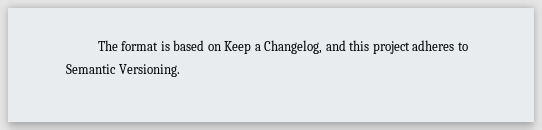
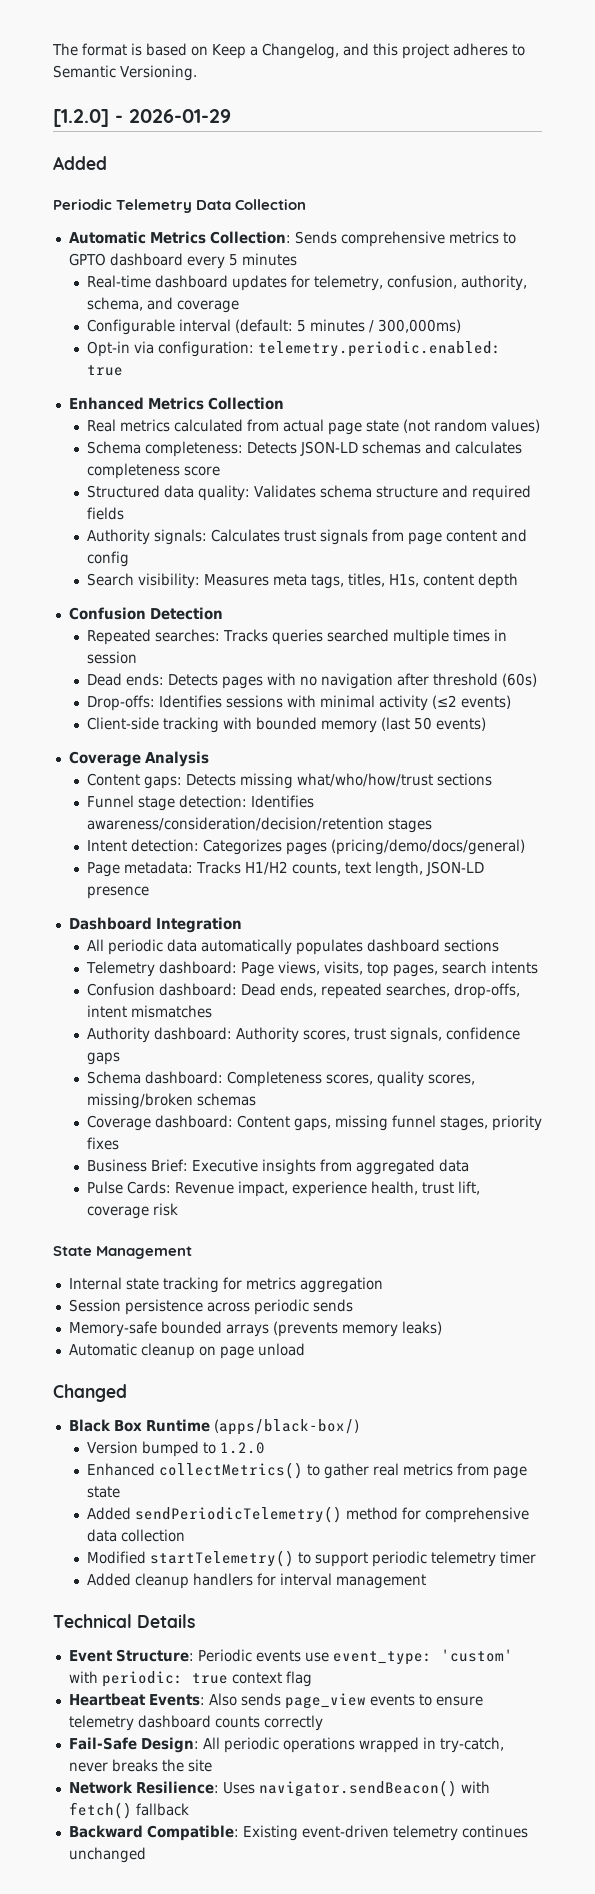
(180, 70) none -> [53,109,231,127] [53,156,107,170] [53,199,307,213] [68,231,516,247] [68,253,297,269] [86,275,527,291] [86,297,239,313] [86,319,461,335] [86,341,501,357] [86,365,123,376] [68,397,284,410] [86,419,540,435] [86,441,522,457] [86,463,220,479] [86,485,531,501] [86,507,124,520] [86,529,527,545] [86,551,129,567] [86,573,518,589] [68,607,223,620] [86,629,507,645] [86,651,137,664] [86,673,537,689] [86,695,511,711] [86,717,486,733] [68,751,209,767] [86,773,492,789] [86,795,314,811] [86,817,432,833] [86,839,525,855] [86,861,484,877] [86,886,149,899] [68,917,242,933] [86,939,499,955] [85,961,538,977] [86,983,520,999] [86,1005,212,1018] [86,1027,520,1043] [86,1052,120,1065] [86,1071,475,1087] [86,1093,256,1109] [86,1115,542,1131] [86,1137,119,1150] [86,1159,469,1175] [86,1181,480,1197] [86,1203,178,1219] [53,1246,193,1259] [68,1277,383,1293] [68,1299,353,1315] [68,1321,442,1337] [68,1343,305,1359] [53,1384,127,1402] [68,1419,359,1435] [86,1441,265,1457] [86,1462,527,1479] [86,1486,120,1498] [86,1506,529,1523] [86,1529,185,1542] [86,1550,536,1567] [86,1573,426,1589] [53,1614,195,1628] [68,1649,513,1665] [68,1671,312,1687] [68,1693,483,1709] [68,1715,323,1731] [68,1737,504,1753] [68,1759,212,1772] [68,1780,490,1797] [68,1802,189,1819] [68,1825,528,1841] [68,1847,146,1863] // [1.2.0] - 2026-01-29 // Added // Periodic Telemetry Data Collection // Automatic Metrics Collection: Sends comprehensive metrics to GPTO dashboard every 5 minutes // Real-time dashboard updates for telemetry, confusion, authority, schema, and coverage // Configurable interval (default: 5 minutes / 300,000ms) // Opt-in via configuration: telemetry.periodic.enabled: true // Enhanced Metrics Collection // Real metrics calculated from actual page state (not random values) // Schema completeness: Detects JSON-LD schemas and calculates completeness score // Structured data quality: Validates schema structure and required fields // Authority signals: Calculates trust signals from page content and config // Search visibility: Measures meta tags, titles, H1s, content depth // Confusion Detection // Repeated searches: Tracks queries searched multiple times in session // Dead ends: Detects pages with no navigation after threshold (60s) // Drop-offs: Identifies sessions with minimal activity (≤2 events) // Client-side tracking with bounded memory (last 50 events) // Coverage Analysis // Content gaps: Detects missing what/who/how/trust sections // Funnel stage detection: Identifies awareness/consideration/decision/retention stages // Intent detection: Categorizes pages (pricing/demo/docs/general) // Page metadata: Tracks H1/H2 counts, text length, JSON-LD presence // Dashboard Integration // All periodic data automatically populates dashboard sections // Telemetry dashboard: Page views, visits, top pages, search intents // Confusion dashboard: Dead ends, repeated searches, drop-offs, intent mismatches // Authority dashboard: Authority scores, trust signals, confidence gaps // Schema dashboard: Completeness scores, quality scores, missing/broken schemas // Coverage dashboard: Content gaps, missing funnel stages, priority fixes // Business Brief: Executive insights from aggregated data // Pulse Cards: Revenue impact, experience health, trust lift, coverage risk // State Management // Internal state tracking for metrics aggregation // Session persistence across periodic sends // Memory-safe bounded arrays (prevents memory leaks) // Automatic cleanup on page unload // Changed // Black Box Runtime (apps/black-box/) // Version bumped to 1.2.0 // Enhanced collectMetrics() to gather real metrics from page state // Added sendPeriodicTelemetry() method for comprehensive data collection // Modified startTelemetry() to support periodic telemetry timer // Added cleanup handlers for interval management // Technical Details // Event Structure: Periodic events use event_type: 'custom' with periodic: true context flag // Heartbeat Events: Also sends page_view events to ensure telemetry dashboard counts correctly // Fail-Safe Design: All periodic operations wrapped in try-catch, never breaks the site // Network Resilience: Uses navigator.sendBeacon() with fetch() fallback // Backward Compatible: Existing event-driven telemetry continues unchanged

